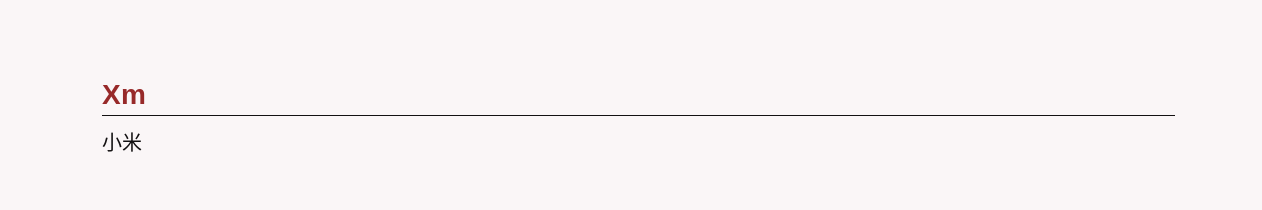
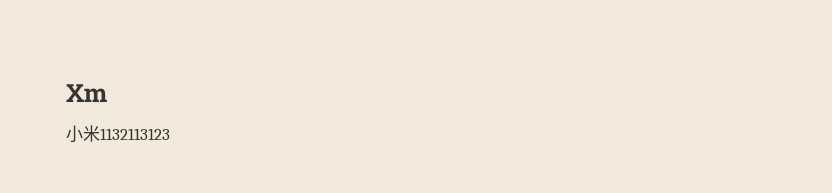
(142, 142) none -> [100,128,170,140] 1132113123

